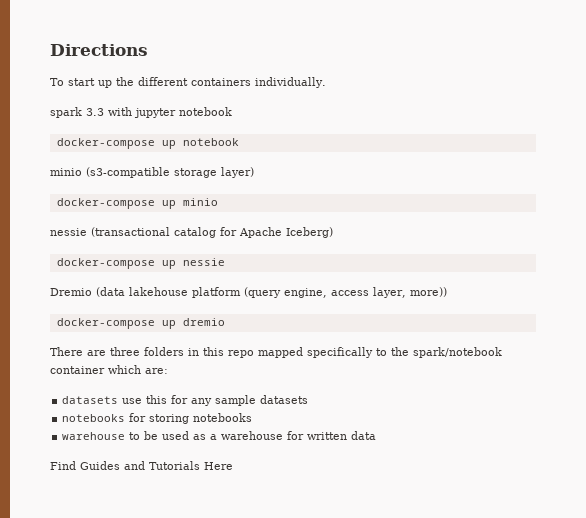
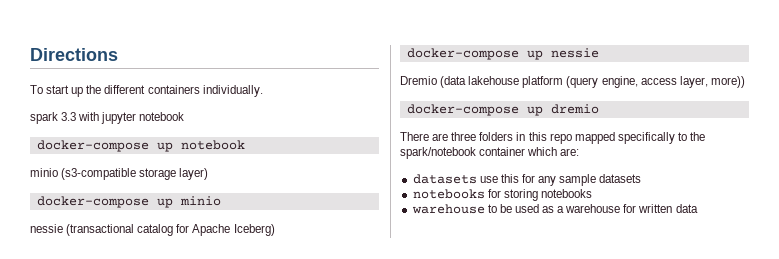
[50,461,233,470] // Find Guides and Tutorials Here -> (698, 208) none

